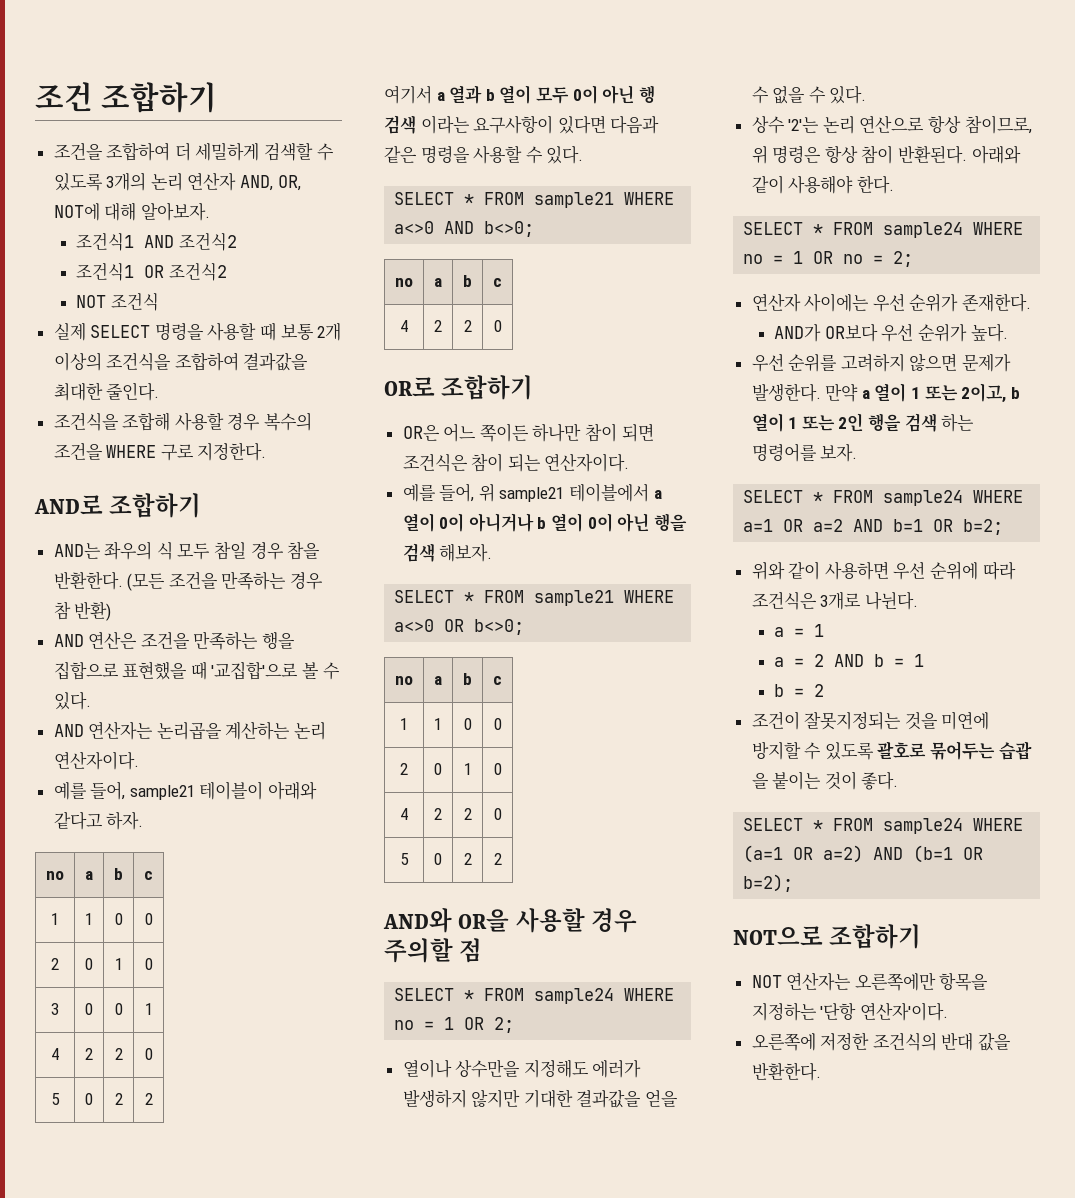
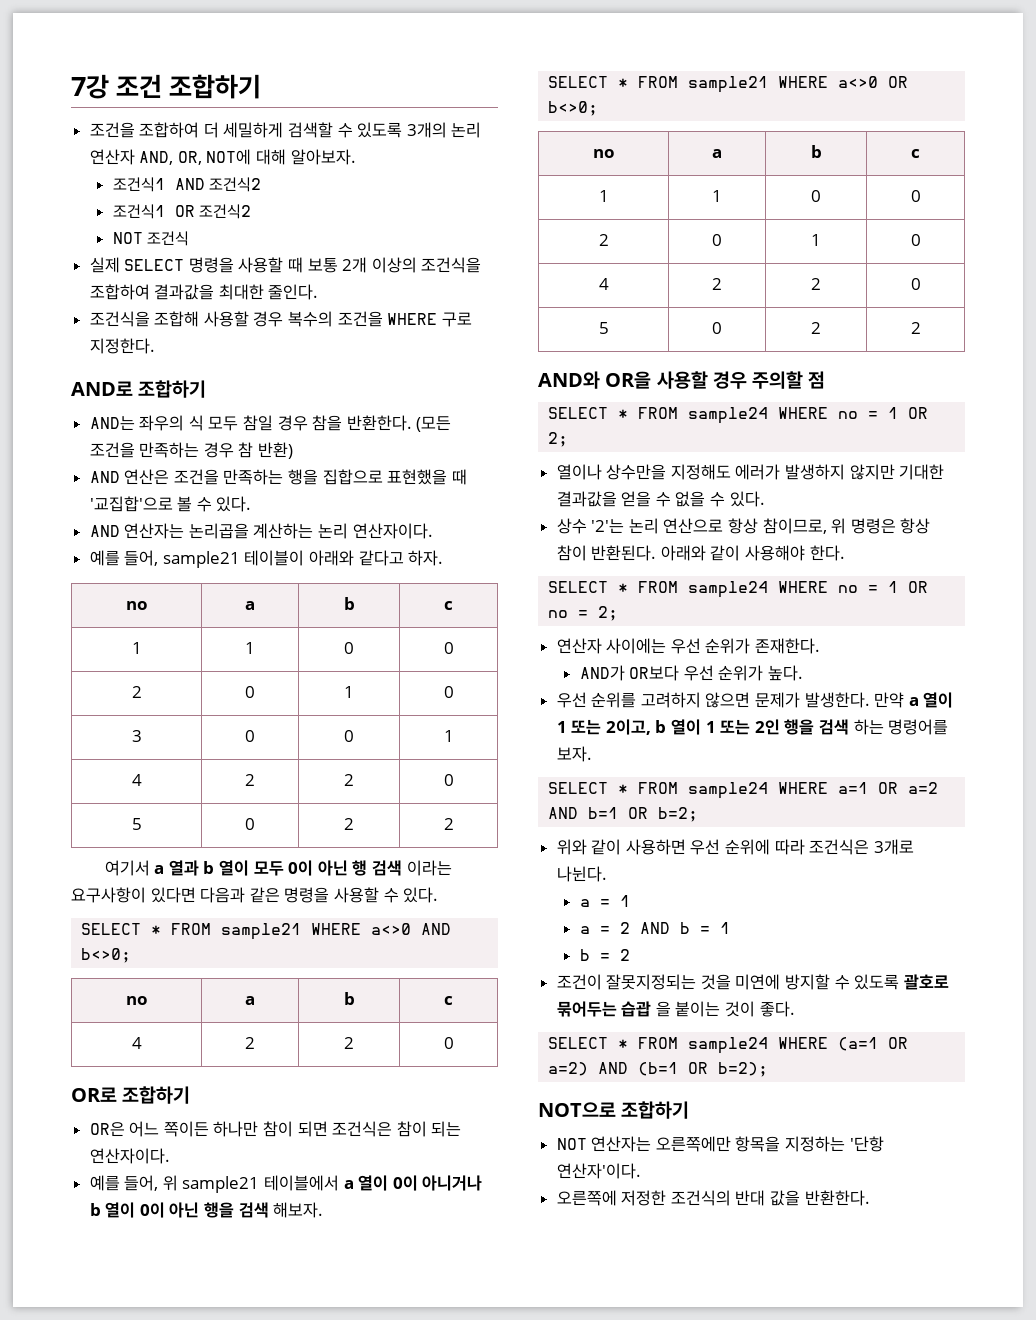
(35, 97) none -> [71,74,109,99] 7강

